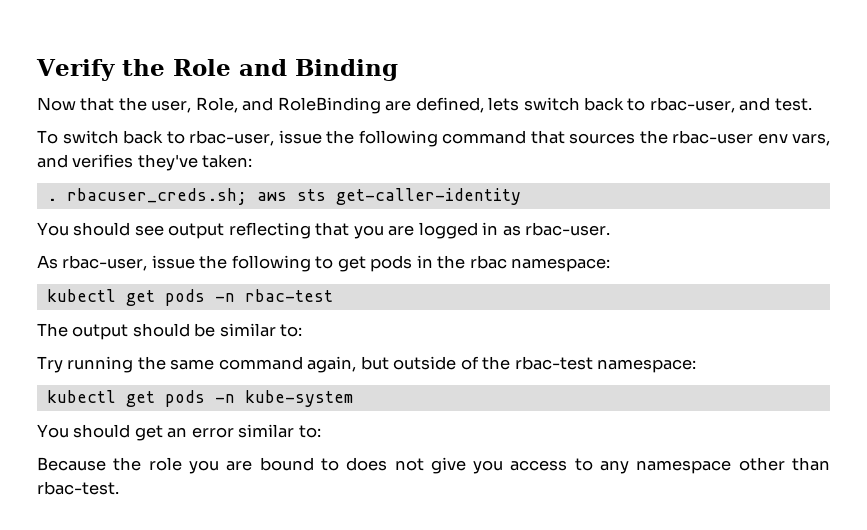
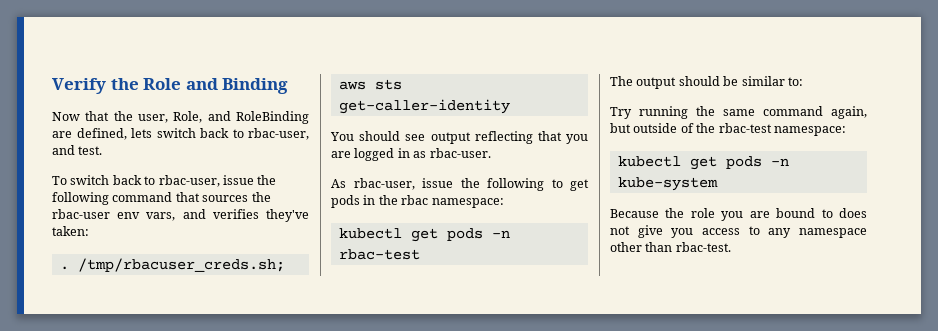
[66,188,247,205] rbacuser_creds.sh; -> [77,258,285,272] /tmp/rbacuser_creds.sh;
[37,424,321,441] // You should get an error similar to: -> (718, 184) none

